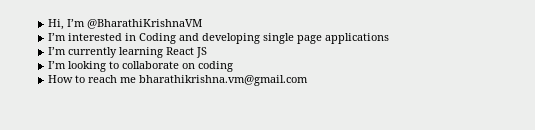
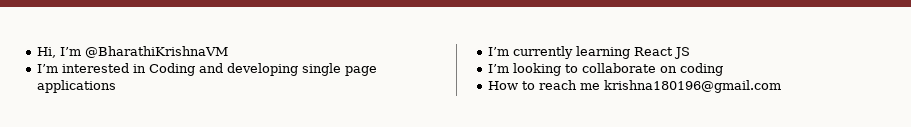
[139,75,309,86] bharathikrishna.vm@gmail.com -> [604,80,782,93] krishna180196@gmail.com

